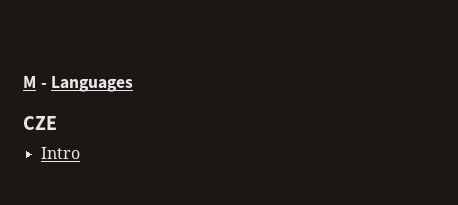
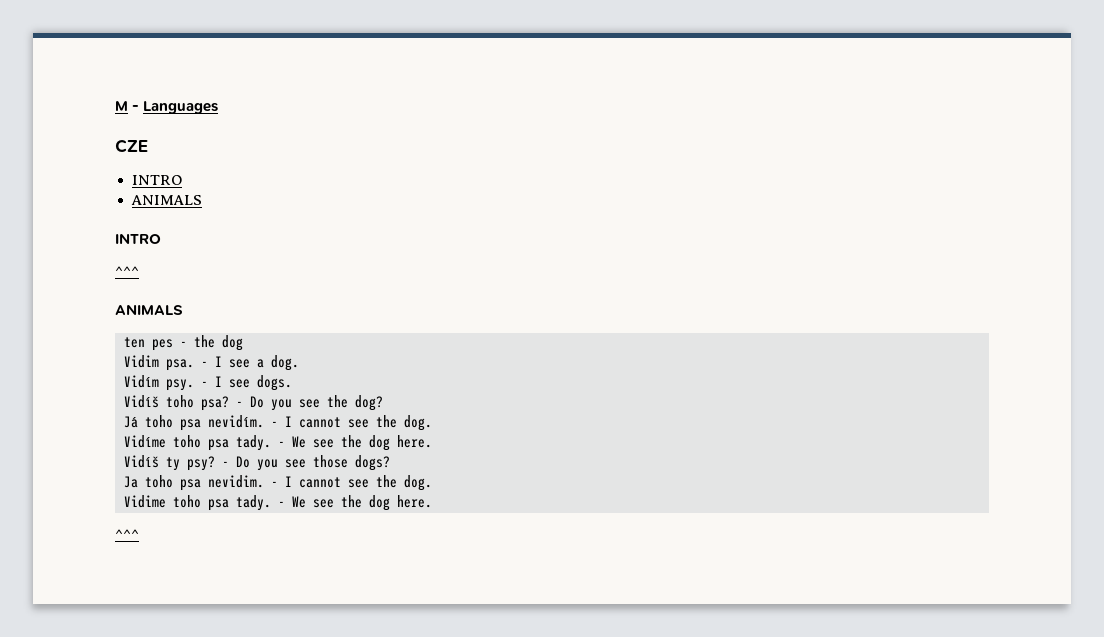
[40,147,80,159] Intro -> [131,175,183,185] [130,195,202,205] [115,234,161,244] [115,266,139,276] [115,305,183,315] [124,335,243,351] [124,355,299,371] [124,375,292,391] [124,395,383,411] [124,415,432,431] [124,435,432,451] [124,455,390,471] [124,475,432,491] [124,495,432,511] [115,529,139,539] INTRO // ANIMALS // INTRO // ^^^ // ANIMALS // ten pes - the dog // Vidim psa. - I see a dog. // Vidím psy. - I see dogs. // Vidíš toho psa? - Do you see the dog? // Já toho psa nevidím. - I cannot see the dog. // Vidíme toho psa tady. - We see the dog here. // Vidíš ty psy? - Do you see those dogs? // Ja toho psa nevidim. - I cannot see the dog. // Vidime toho psa tady. - We see the dog here. // ^^^

